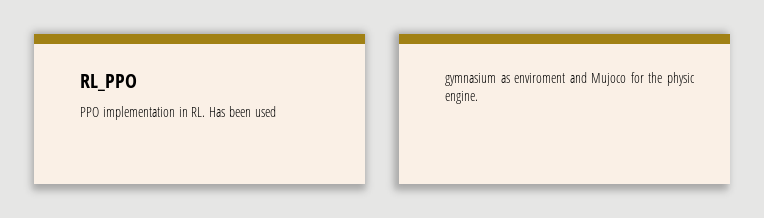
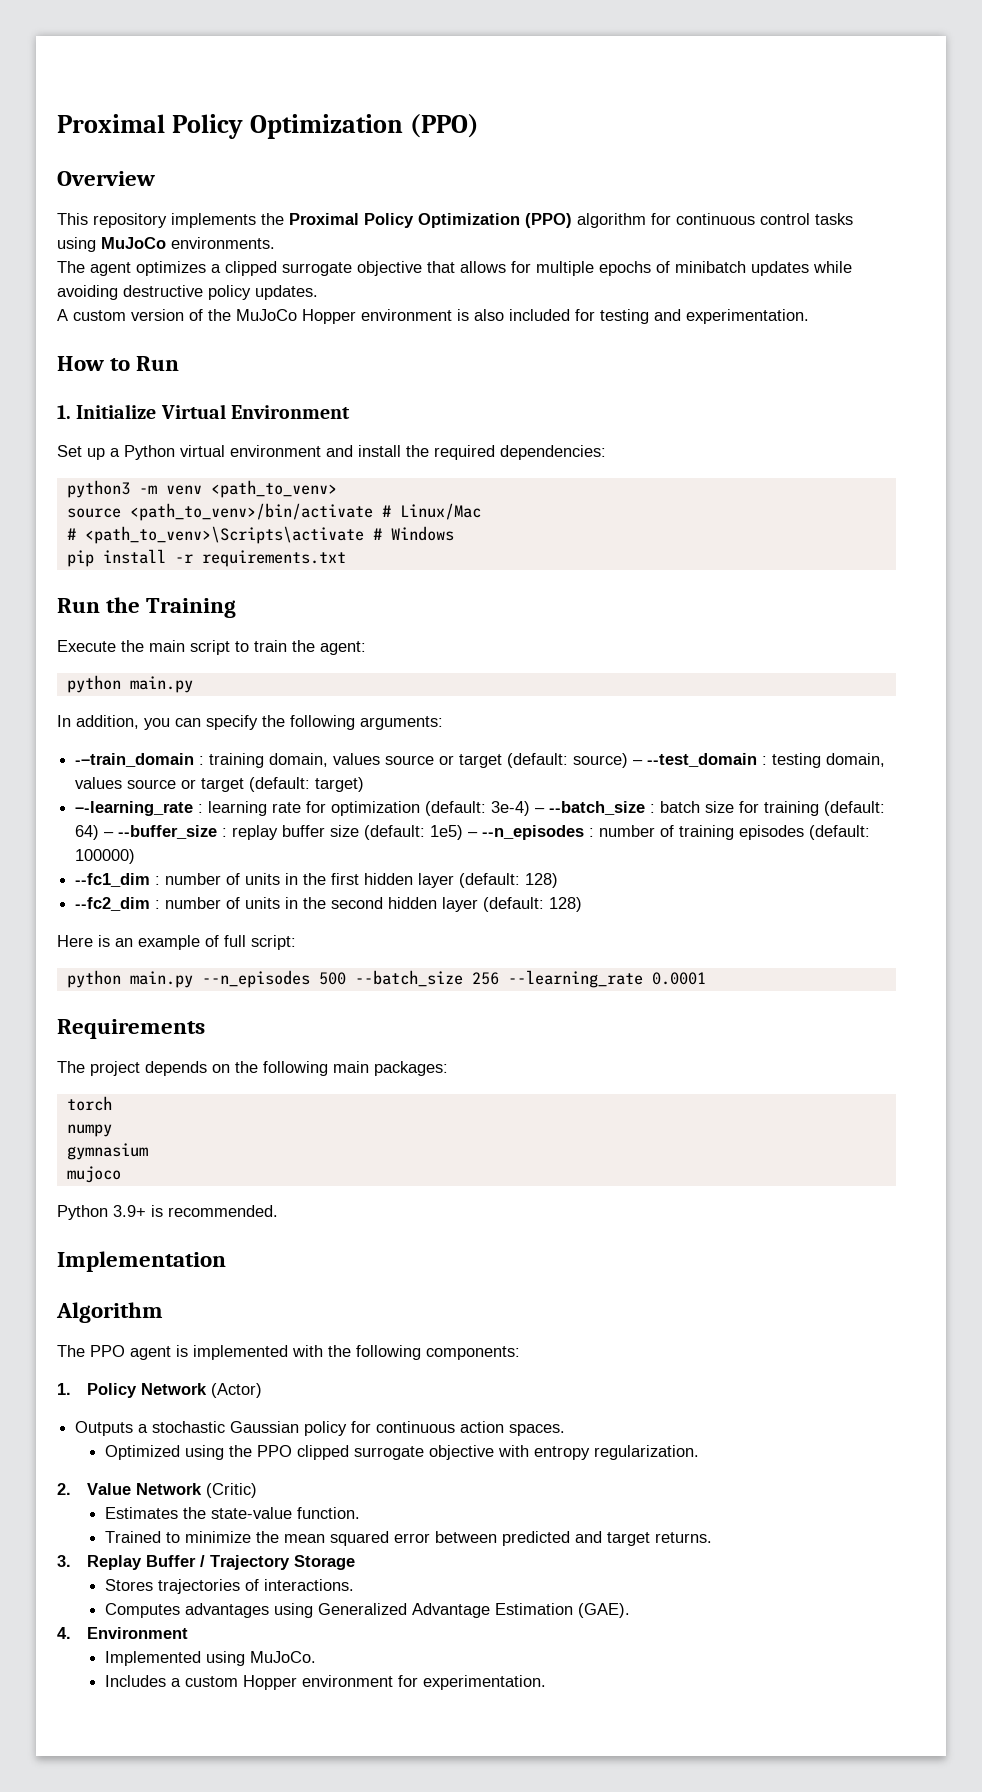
[80,74,137,91] [80,106,276,120] [445,72,695,86] [445,91,478,104] RL_PPO // PPO implementation in RL. Has been used gymnasium as enviroment and Mujoco for the physic engine. -> [57,114,480,139] [57,171,155,186] [57,213,853,228] [57,237,275,252] [57,261,852,276] [57,285,318,300] [57,309,809,324] [57,356,180,371] [57,404,350,419] [57,445,606,460] [66,480,337,498] [66,503,481,521] [66,526,454,544] [66,549,346,567] [57,597,237,618] [57,640,366,655] [66,675,193,693] [57,715,443,730] [75,753,886,768] [75,777,365,792] [75,801,886,816] [75,825,871,840] [75,849,136,864] [75,873,559,888] [75,897,583,912] [57,935,296,950] [66,970,706,988] [57,1019,205,1039] [57,1061,448,1076] [66,1096,112,1111] [66,1124,112,1137] [66,1143,148,1160] [66,1166,121,1183] [57,1205,278,1220] [57,1251,226,1272] [56,1302,163,1323] [57,1345,520,1360] [57,1383,263,1398] [75,1421,566,1436] [105,1445,700,1460] [57,1483,258,1498] [105,1507,361,1519] [105,1531,713,1546] [57,1555,356,1570] [105,1579,355,1594] [105,1603,631,1618] [57,1627,189,1639] [105,1651,317,1666] [105,1675,547,1690] Proximal Policy Optimization (PPO) // Overview // This repository implements the Proximal Policy Optimization (PPO) algorithm for continuous control tasks using MuJoCo environments. // The agent optimizes a clipped surrogate objective that allows for multiple epochs of minibatch updates while avoiding destructive policy updates. // A custom version of the MuJoCo Hopper environment is also included for testing and experimentation. // How to Run // 1. Initialize Virtual Environment // Set up a Python virtual environment and install the required dependencies: // python3 -m venv <path_to_venv> // source <path_to_venv>/bin/activate # Linux/Mac // # <path_to_venv>\Scripts\activate # Windows // pip install -r requirements.txt // Run the Training // Execute the main script to train the agent: // python main.py // In addition, you can specify the following arguments: // -–train_domain : training domain, values source or target (default: source) – --test_domain : testing domain, values source or target (default: target) // –-learning_rate : learning rate for optimization (default: 3e-4) – --batch_size : batch size for training (default: 64) – --buffer_size : replay buffer size (default: 1e5) – --n_episodes : number of training episodes (default: 100000) // --fc1_dim : number of units in the first hidden layer (default: 128) // --fc2_dim : number of units in the second hidden layer (default: 128) // Here is an example of full script: // python main.py --n_episodes 500 --batch_size 256 --learning_rate 0.0001 // Requirements // The project depends on the following main packages: // torch // numpy // gymnasium // mujoco // Python 3.9+ is recommended. // Implementation // Algorithm // The PPO agent is implemented with the following components: // 1. Policy Network (Actor) // Outputs a stochastic Gaussian policy for continuous action spaces. // Optimized using the PPO clipped surrogate objective with entropy regularization. // 2. Value Network (Critic) // Estimates the state-value function. // Trained to minimize the mean squared error between predicted and target returns. // 3. Replay Buffer / Trajectory Storage // Stores trajectories of interactions. // Computes advantages using Generalized Advantage Estimation (GAE). // 4. Environment // Implemented using MuJoCo. // Includes a custom Hopper environment for experimentation.

